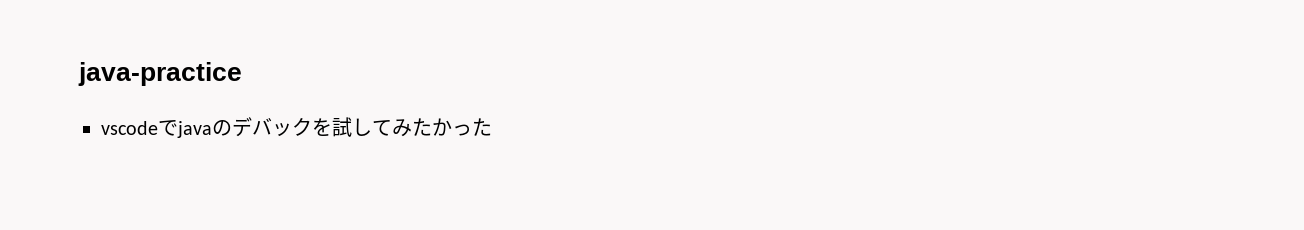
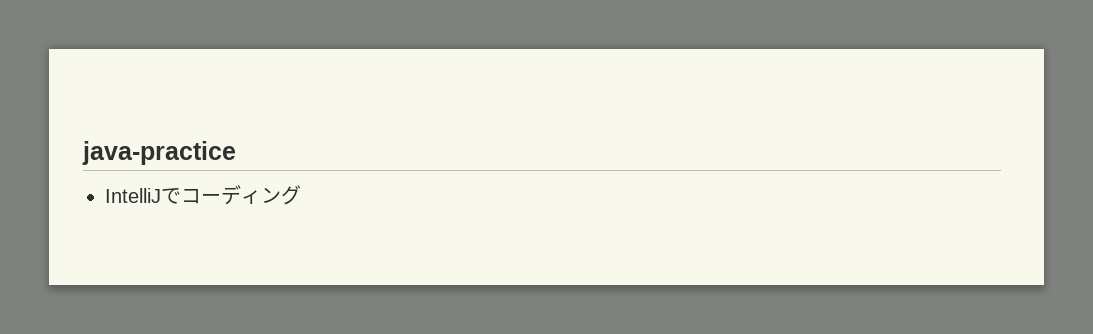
[101,117,492,138] vscodeでjavaのデバックを試してみたかった -> [105,185,301,205] IntelliJでコーディング

